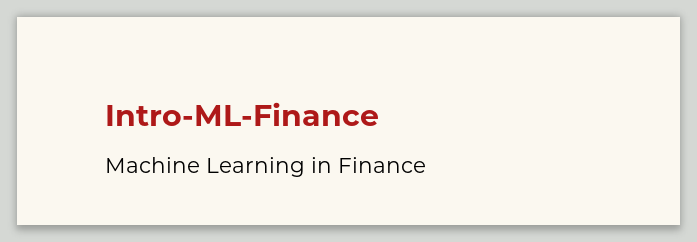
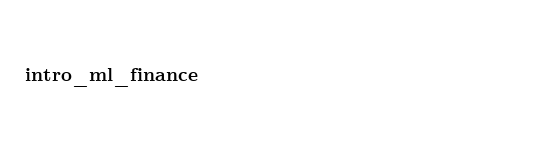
[105,102,379,126] [105,157,426,177] Intro-ML-Finance // Machine Learning in Finance -> [25,68,198,87] intro_ml_finance

